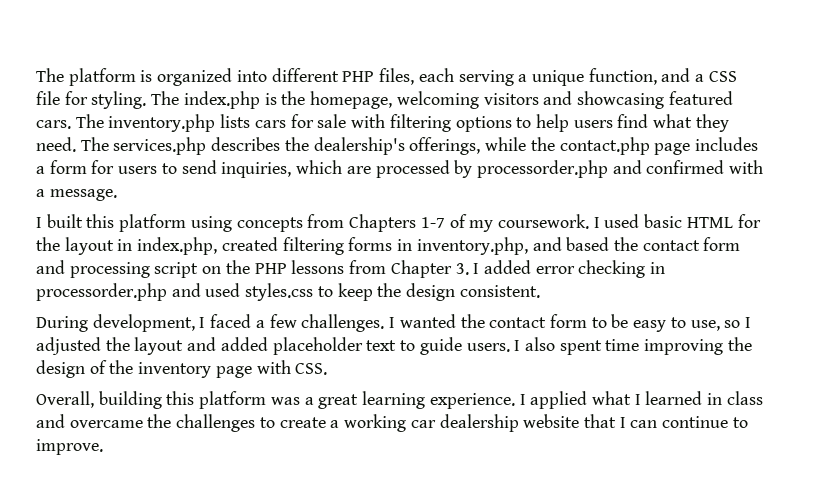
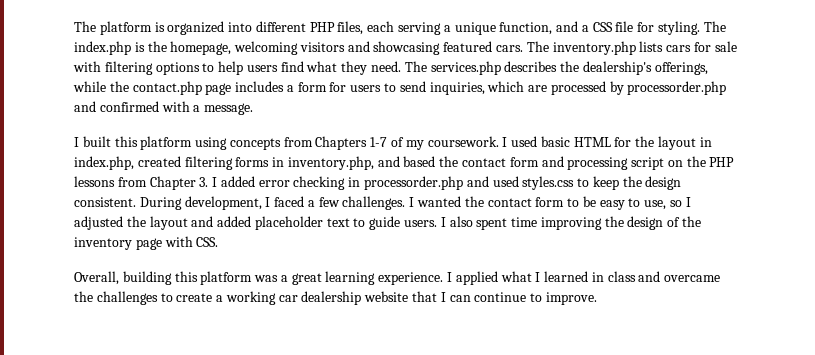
(540, 291) // -> (136, 202) none

